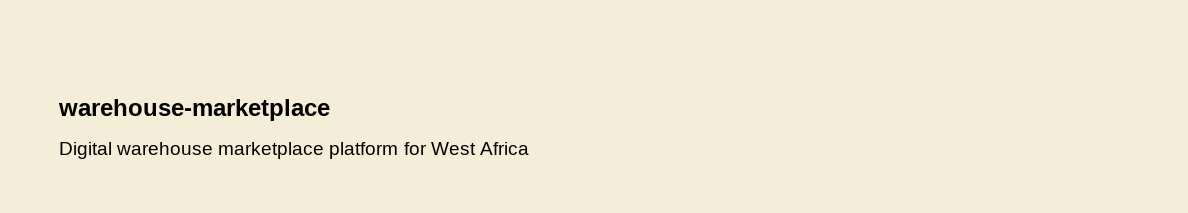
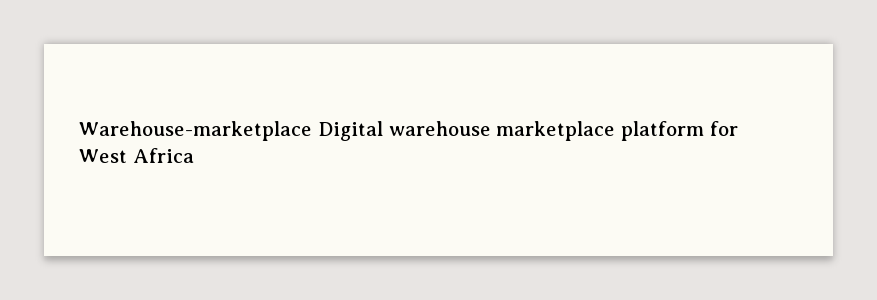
[58,99,330,121] warehouse-marketplace // -> [79,121,312,141] Warehouse-marketplace

